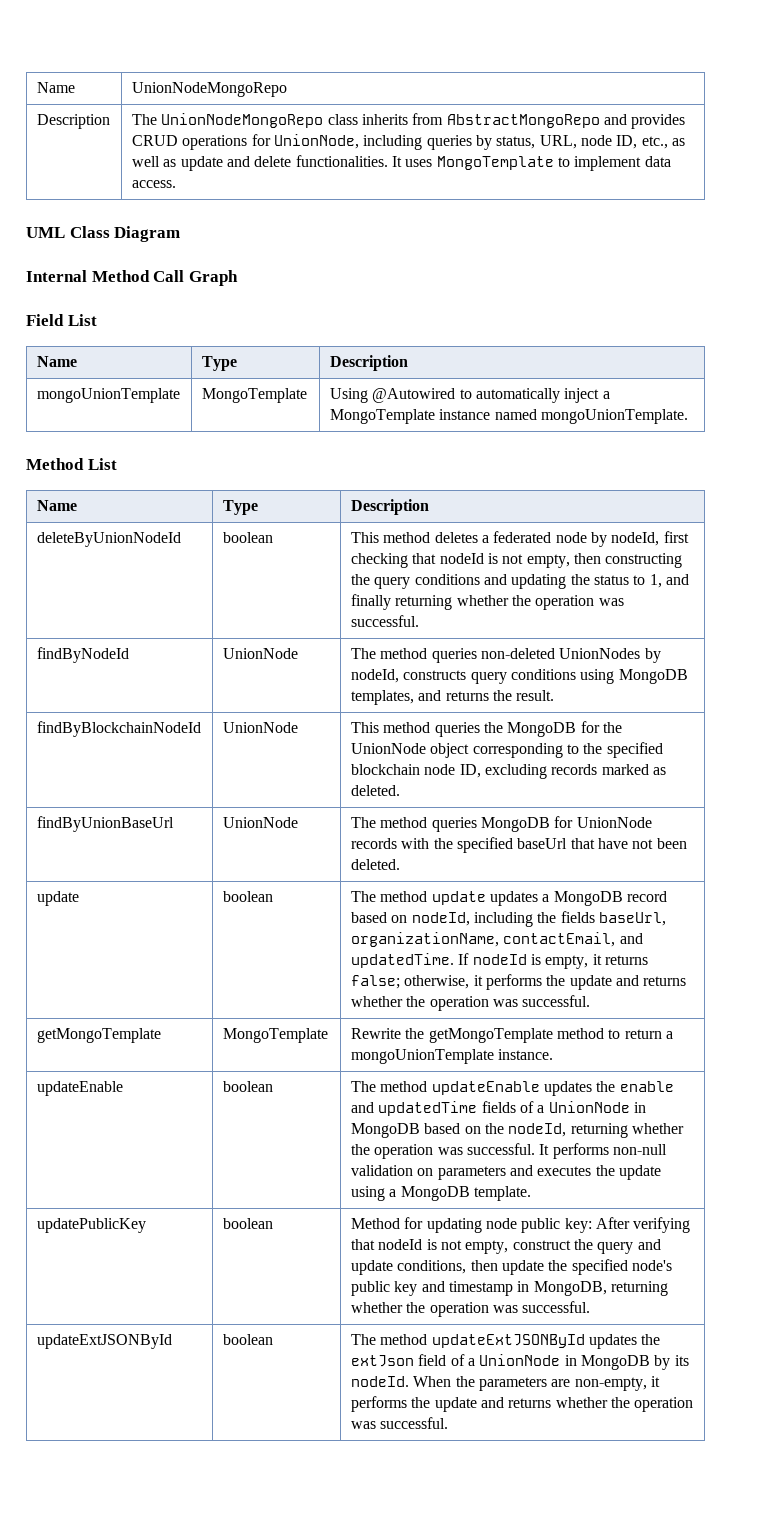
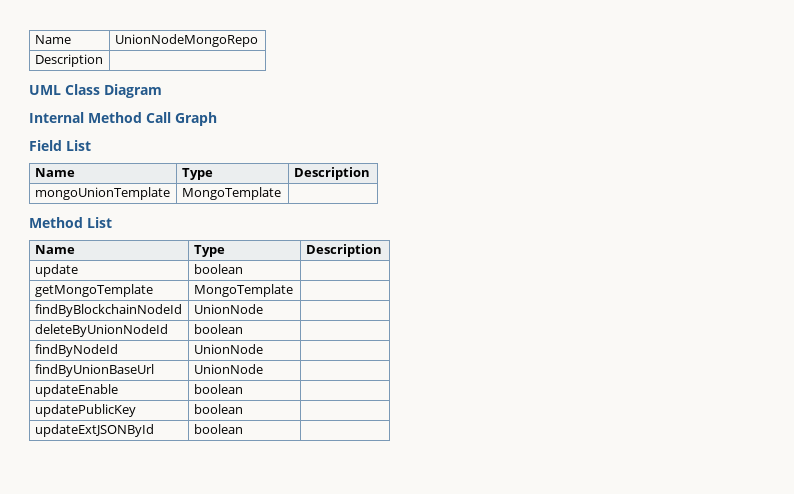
[131,113,686,129] [131,134,685,150] [131,155,671,171] [131,180,176,188] The UnionNodeMongoRepo class inherits from AbstractMongoRepo and provides CRUD operations for UnionNode, including queries by status, URL, node ID, etc., as well as update and delete functionalities. It uses MongoTemplate to implement data access. -> (103, 60) none
[329,388,610,403] [329,409,688,424] Using @Autowired to automatically inject a MongoTemplate instance named mongoUnionTemplate. -> (281, 193) none
[36,532,181,547] [222,532,273,543] [350,531,689,547] [350,553,683,568] [350,574,689,589] [350,594,624,610] [350,615,419,627] [36,647,129,663] [222,648,298,659] [350,648,661,663] [350,669,688,684] [350,690,555,705] [36,721,201,737] [222,722,298,733] [350,721,622,737] [350,742,663,758] [350,764,666,779] [350,785,400,796] [36,816,174,832] [222,817,298,828] [350,816,652,832] [350,837,687,853] [350,859,400,870] [36,891,79,906] [222,891,273,902] [350,891,667,906] [350,911,666,927] [350,932,643,947] [350,953,648,969] [350,974,687,990] [350,995,591,1011] [36,1028,161,1043] [222,1028,328,1043] [350,1028,673,1043] [350,1049,554,1064] [36,1081,123,1096] [222,1081,273,1092] [350,1081,674,1096] [350,1101,646,1116] [350,1123,684,1138] [350,1143,667,1159] [350,1165,661,1180] [350,1186,531,1201] [36,1218,146,1233] [222,1218,273,1229] [350,1217,691,1233] [350,1239,661,1254] [350,1259,672,1275] [350,1281,668,1296] [350,1301,591,1317] [36,1334,172,1349] [222,1334,273,1345] [350,1334,661,1349] [350,1354,689,1370] [350,1376,660,1391] [350,1396,694,1412] [350,1417,449,1429] deleteByUnionNodeId | boolean | This method deletes a federated node by nodeId, first checking that nodeId is not empty, then constructing the query conditions and updating the status to 1, and finally returning whether the operation was successful. // findByNodeId | UnionNode | The method queries non-deleted UnionNodes by nodeId, constructs query conditions using MongoDB templates, and returns the result. // findByBlockchainNodeId | UnionNode | This method queries the MongoDB for the UnionNode object corresponding to the specified blockchain node ID, excluding records marked as deleted. // findByUnionBaseUrl | UnionNode | The method queries MongoDB for UnionNode records with the specified baseUrl that have not been deleted. // update | boolean | The method update updates a MongoDB record based on nodeId, including the fields baseUrl, organizationName, contactEmail, and updatedTime. If nodeId is empty, it returns false; otherwise, it performs the update and returns whether the operation was successful. // getMongoTemplate | MongoTemplate | Rewrite the getMongoTemplate method to return a mongoUnionTemplate instance. // updateEnable | boolean | The method updateEnable updates the enable and updatedTime fields of a UnionNode in MongoDB based on the nodeId, returning whether the operation was successful. It performs non-null validation on parameters and executes the update using a MongoDB template. // updatePublicKey | boolean | Method for updating node public key: After verifying that nodeId is not empty, construct the query and update conditions, then update the specified node's public key and timestamp in MongoDB, returning whether the operation was successful. // updateExtJSONById | boolean | The method updateExtJSONById updates the extJson field of a UnionNode in MongoDB by its nodeId. When the parameters are non-empty, it performs the update and returns whether the operation was successful. -> [34,264,78,277] [193,264,243,274] [34,284,153,297] [193,284,293,297] [34,304,182,317] [193,304,263,314] [34,324,168,337] [193,324,243,334] [34,344,118,357] [193,344,263,354] [34,364,154,377] [193,364,263,374] [34,384,118,397] [193,384,243,394] [34,404,136,417] [193,404,243,414] [34,424,154,437] [193,424,243,434] update | boolean | // getMongoTemplate | MongoTemplate | // findByBlockchainNodeId | UnionNode | // deleteByUnionNodeId | boolean | // findByNodeId | UnionNode | // findByUnionBaseUrl | UnionNode | // updateEnable | boolean | // updatePublicKey | boolean | // updateExtJSONById | boolean |

